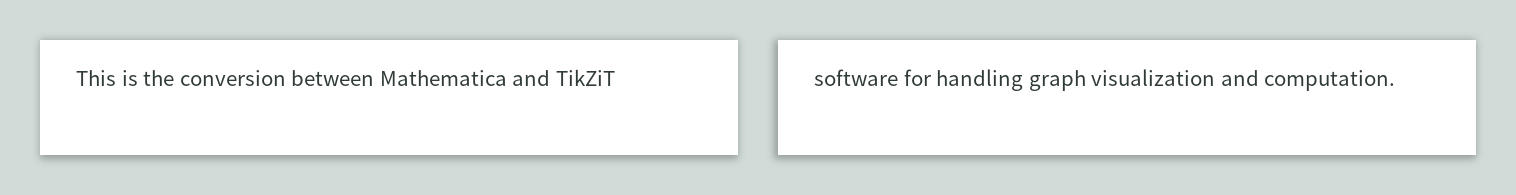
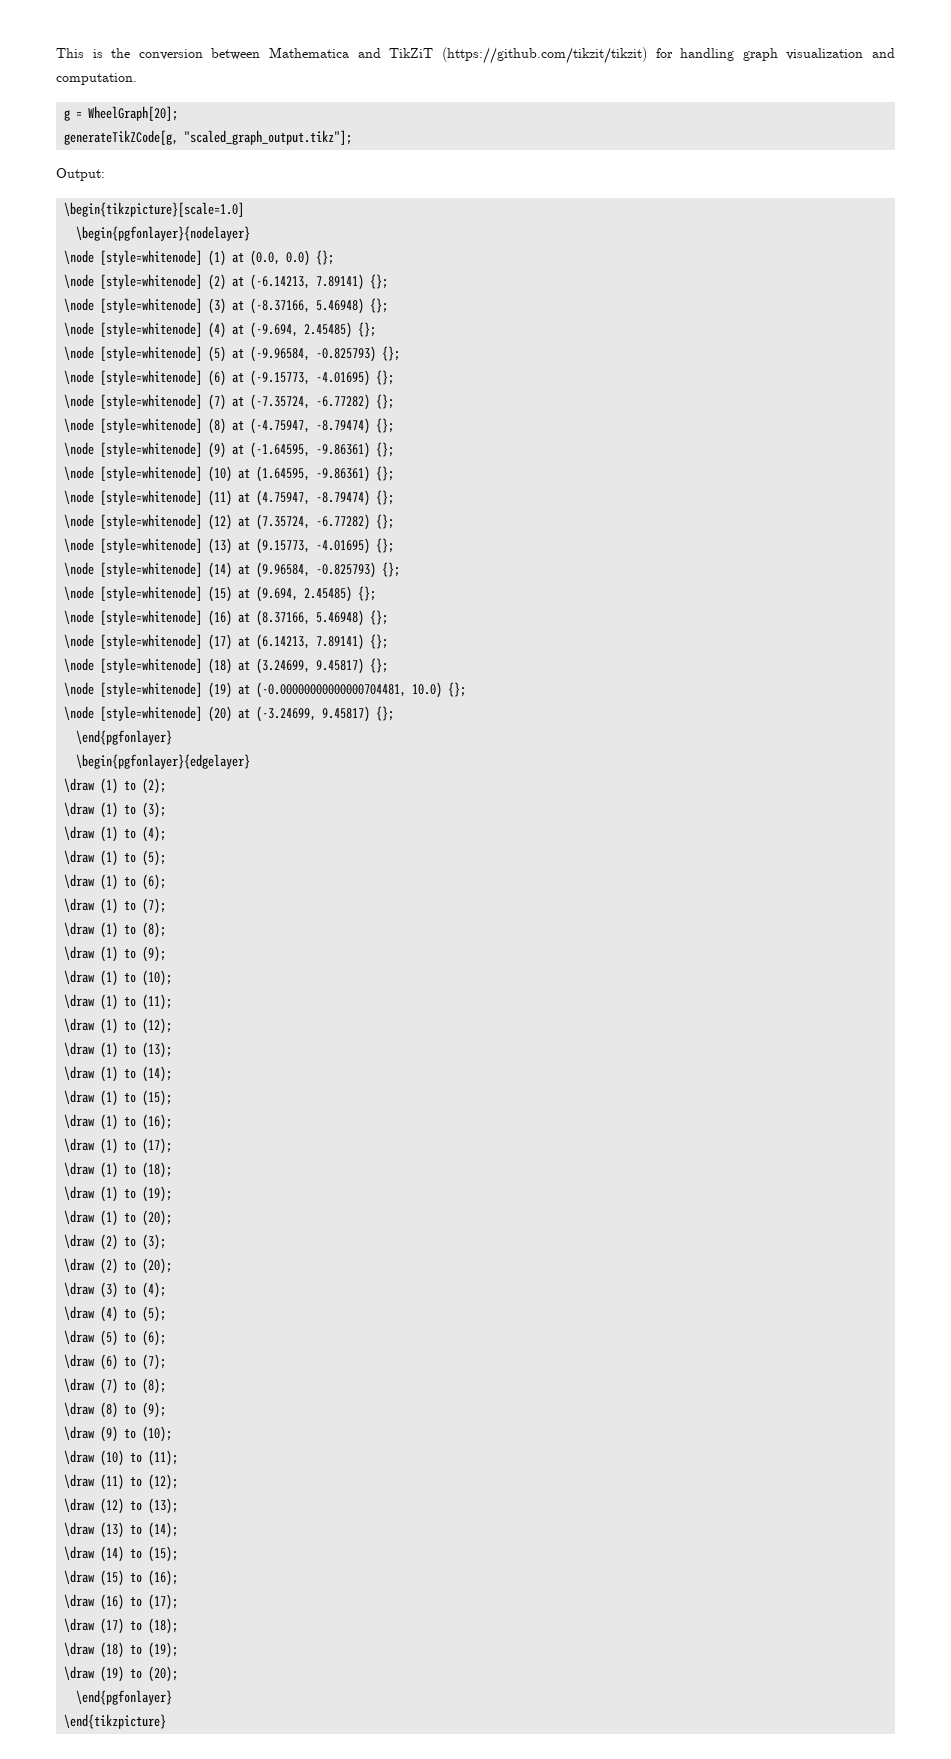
[814,69,898,86] software -> [441,47,647,64] (https://github.com/tikzit/tikzit)
(1396, 80) none -> [64,106,179,121] [64,130,353,145] [56,168,105,181] [64,202,245,217] [76,226,251,241] [64,250,335,266] [64,274,389,290] [64,298,389,314] [64,322,377,338] [64,346,401,362] [64,370,395,386] [64,394,395,410] [64,418,395,434] [64,442,395,458] [64,466,395,482] [64,490,395,506] [64,514,395,530] [64,538,395,554] [64,562,401,578] [64,586,377,602] [64,610,389,626] [64,634,389,650] [64,658,389,674] [64,682,467,698] [64,706,395,722] [76,730,173,745] [76,754,251,769] [64,778,167,794] [64,802,167,818] [64,826,167,842] [64,850,167,866] [64,874,167,890] [64,898,167,914] [64,922,167,938] [64,946,167,962] [64,970,173,986] [64,994,173,1010] [64,1018,173,1034] [64,1042,173,1058] [64,1066,173,1082] [64,1090,173,1106] [64,1114,173,1130] [64,1138,173,1154] [64,1162,173,1178] [64,1186,173,1202] [64,1210,173,1226] [64,1234,167,1250] [64,1258,173,1274] [64,1282,167,1298] [64,1306,167,1322] [64,1330,167,1346] [64,1354,167,1370] [64,1378,167,1394] [64,1402,167,1418] [64,1426,173,1442] [64,1450,179,1466] [64,1474,179,1490] [64,1498,179,1514] [64,1522,179,1538] [64,1546,179,1562] [64,1570,179,1586] [64,1594,179,1610] [64,1618,179,1634] [64,1642,179,1658] [64,1666,179,1682] [76,1690,173,1705] [64,1714,167,1729] // g = WheelGraph[20]; // generateTikZCode[g, "scaled_graph_output.tikz"]; // Output: // \begin{tikzpicture}[scale=1.0] // \begin{pgfonlayer}{nodelayer} // \node [style=whitenode] (1) at (0.0, 0.0) {}; // \node [style=whitenode] (2) at (-6.14213, 7.89141) {}; // \node [style=whitenode] (3) at (-8.37166, 5.46948) {}; // \node [style=whitenode] (4) at (-9.694, 2.45485) {}; // \node [style=whitenode] (5) at (-9.96584, -0.825793) {}; // \node [style=whitenode] (6) at (-9.15773, -4.01695) {}; // \node [style=whitenode] (7) at (-7.35724, -6.77282) {}; // \node [style=whitenode] (8) at (-4.75947, -8.79474) {}; // \node [style=whitenode] (9) at (-1.64595, -9.86361) {}; // \node [style=whitenode] (10) at (1.64595, -9.86361) {}; // \node [style=whitenode] (11) at (4.75947, -8.79474) {}; // \node [style=whitenode] (12) at (7.35724, -6.77282) {}; // \node [style=whitenode] (13) at (9.15773, -4.01695) {}; // \node [style=whitenode] (14) at (9.96584, -0.825793) {}; // \node [style=whitenode] (15) at (9.694, 2.45485) {}; // \node [style=whitenode] (16) at (8.37166, 5.46948) {}; // \node [style=whitenode] (17) at (6.14213, 7.89141) {}; // \node [style=whitenode] (18) at (3.24699, 9.45817) {}; // \node [style=whitenode] (19) at (-0.00000000000000704481, 10.0) {}; // \node [style=whitenode] (20) at (-3.24699, 9.45817) {}; // \end{pgfonlayer} // \begin{pgfonlayer}{edgelayer} // \draw (1) to (2); // \draw (1) to (3); // \draw (1) to (4); // \draw (1) to (5); // \draw (1) to (6); // \draw (1) to (7); // \draw (1) to (8); // \draw (1) to (9); // \draw (1) to (10); // \draw (1) to (11); // \draw (1) to (12); // \draw (1) to (13); // \draw (1) to (14); // \draw (1) to (15); // \draw (1) to (16); // \draw (1) to (17); // \draw (1) to (18); // \draw (1) to (19); // \draw (1) to (20); // \draw (2) to (3); // \draw (2) to (20); // \draw (3) to (4); // \draw (4) to (5); // \draw (5) to (6); // \draw (6) to (7); // \draw (7) to (8); // \draw (8) to (9); // \draw (9) to (10); // \draw (10) to (11); // \draw (11) to (12); // \draw (12) to (13); // \draw (13) to (14); // \draw (14) to (15); // \draw (15) to (16); // \draw (16) to (17); // \draw (17) to (18); // \draw (18) to (19); // \draw (19) to (20); // \end{pgfonlayer} // \end{tikzpicture}

